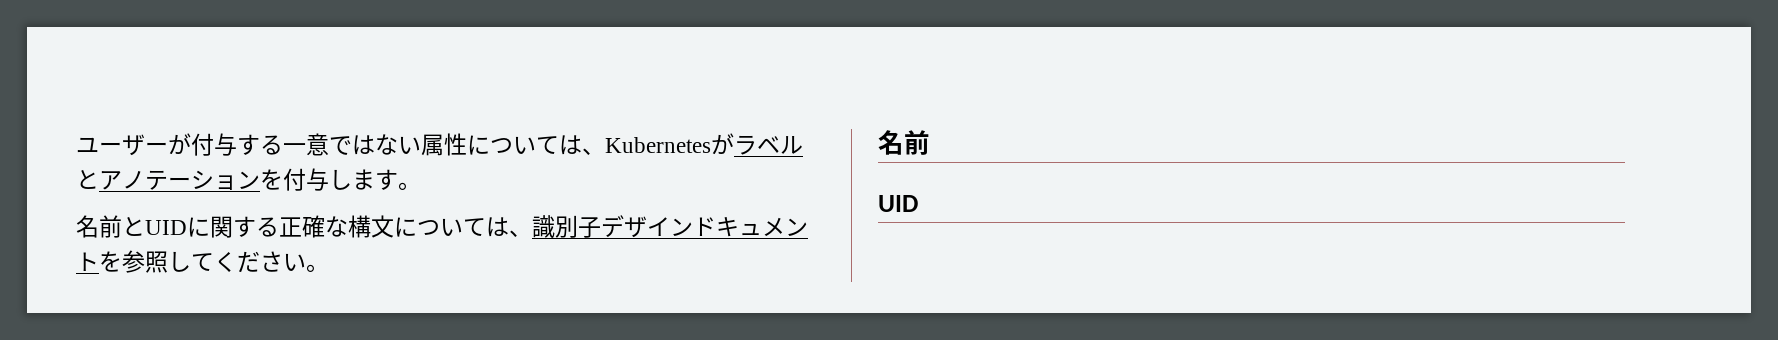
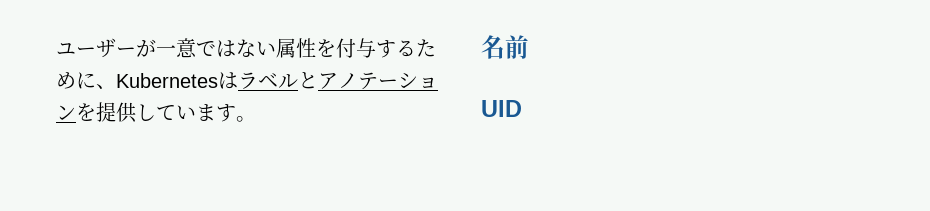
[191,133,283,156] 付与する -> (156, 48) none
[467,133,734,155] については、Kubernetesが -> [316,38,436,58] [56,72,238,89] を付与するために、Kubernetesは
[283,168,352,191] 付与し -> [96,102,196,123] 提供してい
[76,215,808,238] [76,250,329,273] // 名前とUIDに関する正確な構文については、識別子デザインドキュメントを参照してください。 -> (256, 119) none

